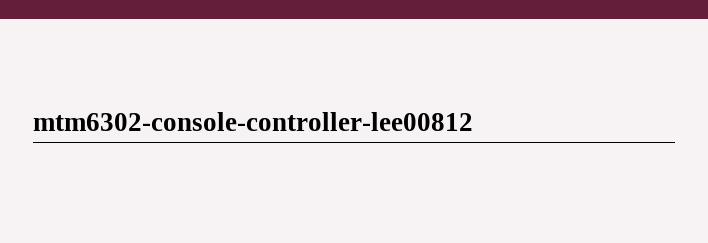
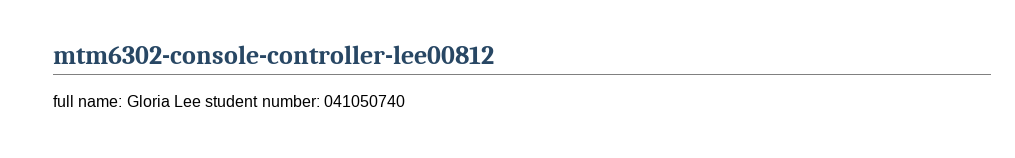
(473, 121) none -> [53,95,405,107] // full name: Gloria Lee student number: 041050740

